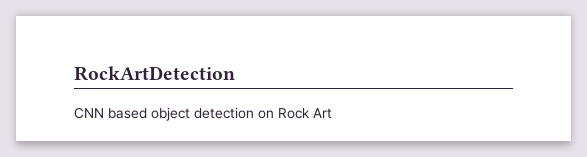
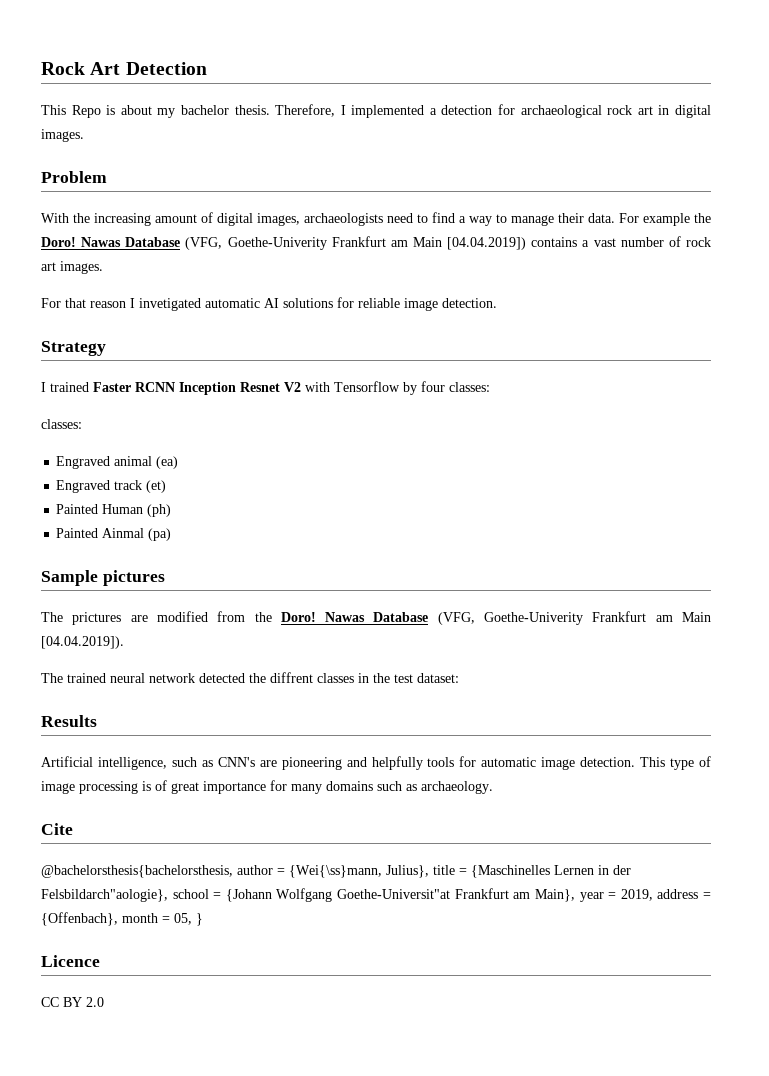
[74,66,235,81] [74,107,332,121] RockArtDetection // CNN based object detection on Rock Art -> [41,62,207,75] [41,104,711,118] [41,129,84,142] [41,171,107,183] [41,212,711,226] [41,236,711,250] [41,261,103,274] [41,297,497,311] [41,341,106,356] [41,381,490,395] [41,419,82,429] [56,456,179,469] [56,480,167,493] [56,504,172,517] [56,528,172,541] [41,570,165,586] [41,611,711,625] [41,636,124,649] [41,672,459,683] [41,715,97,727] [41,756,711,770] [41,780,493,794] [41,823,73,835] [41,865,631,878] [41,888,712,902] [41,912,203,926] [41,955,100,967] [41,997,104,1007] Rock Art Detection // This Repo is about my bachelor thesis. Therefore, I implemented a detection for archaeological rock art in digital images. // Problem // With the increasing amount of digital images, archaeologists need to find a way to manage their data. For example the Doro! Nawas Database (VFG, Goethe-Univerity Frankfurt am Main [04.04.2019]) contains a vast number of rock art images. // For that reason I invetigated automatic AI solutions for reliable image detection. // Strategy // I trained Faster RCNN Inception Resnet V2 with Tensorflow by four classes: // classes: // Engraved animal (ea) // Engraved track (et) // Painted Human (ph) // Painted Ainmal (pa) // Sample pictures // The prictures are modified from the Doro! Nawas Database (VFG, Goethe-Univerity Frankfurt am Main [04.04.2019]). // The trained neural network detected the diffrent classes in the test dataset: // Results // Artificial intelligence, such as CNN's are pioneering and helpfully tools for automatic image detection. This type of image processing is of great importance for many domains such as archaeology. // Cite // @bachelorsthesis{bachelorsthesis, author = {Wei{\ss}mann, Julius}, title = {Maschinelles Lernen in der Felsbildarch"aologie}, school = {Johann Wolfgang Goethe-Universit"at Frankfurt am Main}, year = 2019, address = {Offenbach}, month = 05, } // Licence // CC BY 2.0

